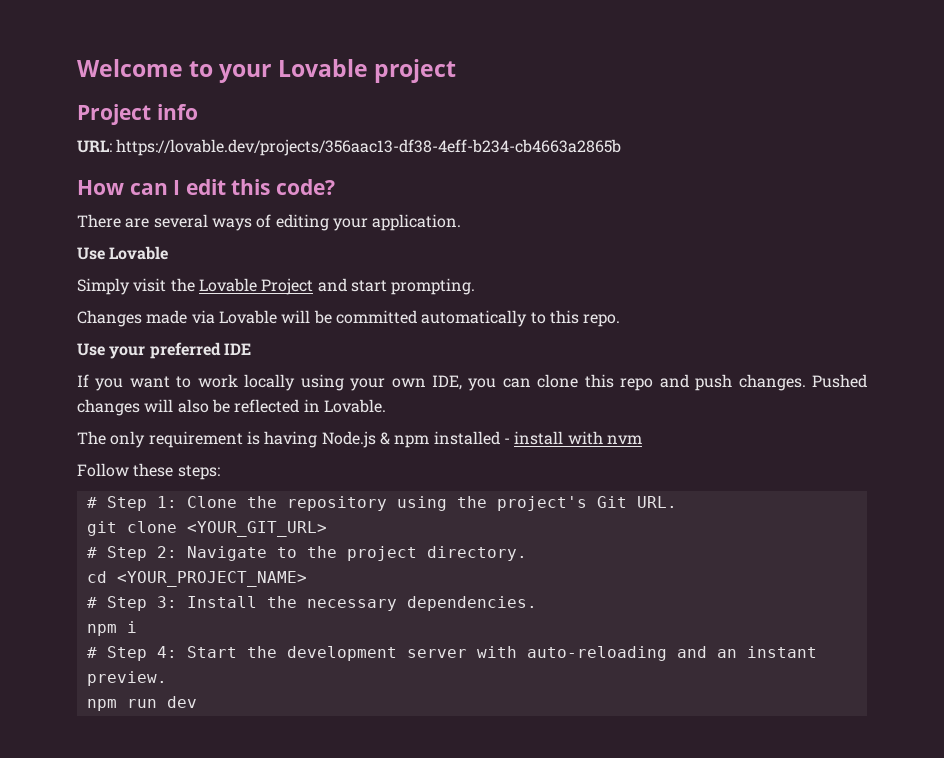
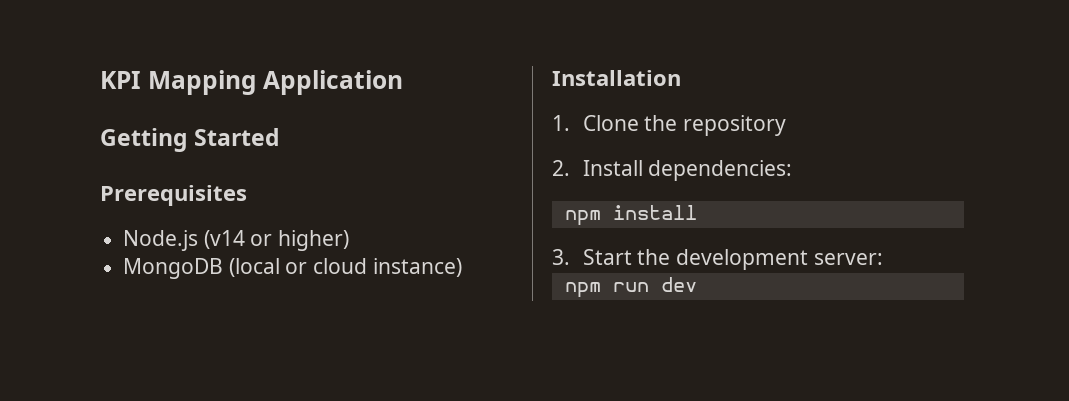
[77,59,456,83] [77,104,198,125] [77,139,622,156] [77,179,335,195] [77,214,462,231] [77,246,169,260] [77,278,476,295] [77,310,621,327] [77,342,251,359] [77,374,868,391] [77,399,386,416] [77,431,642,448] [77,463,220,480] [86,496,677,511] [86,521,327,537] [86,546,527,561] [86,571,307,587] [86,596,537,611] [86,621,137,636] [86,646,817,661] [86,671,167,686] Welcome to your Lovable project // Project info // URL: https://lovable.dev/projects/356aac13-df38-4eff-b234-cb4663a2865b // How can I edit this code? // There are several ways of editing your application. // Use Lovable // Simply visit the Lovable Project and start prompting. // Changes made via Lovable will be committed automatically to this repo. // Use your preferred IDE // If you want to work locally using your own IDE, you can clone this repo and push changes. Pushed changes will also be reflected in Lovable. // The only requirement is having Node.js & npm installed - install with nvm // Follow these steps: // # Step 1: Clone the repository using the project's Git URL. // git clone <YOUR_GIT_URL> // # Step 2: Navigate to the project directory. // cd <YOUR_PROJECT_NAME> // # Step 3: Install the necessary dependencies. // npm i // # Step 4: Start the development server with auto-reloading and an instant preview. -> [100,70,404,95] [100,128,281,152] [100,185,247,206] [123,230,350,251] [123,258,462,279] [552,70,681,86] [552,115,786,136] [552,160,793,181] [564,205,697,226] [552,249,883,270] KPI Mapping Application // Getting Started // Prerequisites // Node.js (v14 or higher) // MongoDB (local or cloud instance) // Installation // 1. Clone the repository // 2. Install dependencies: // npm install // 3. Start the development server:

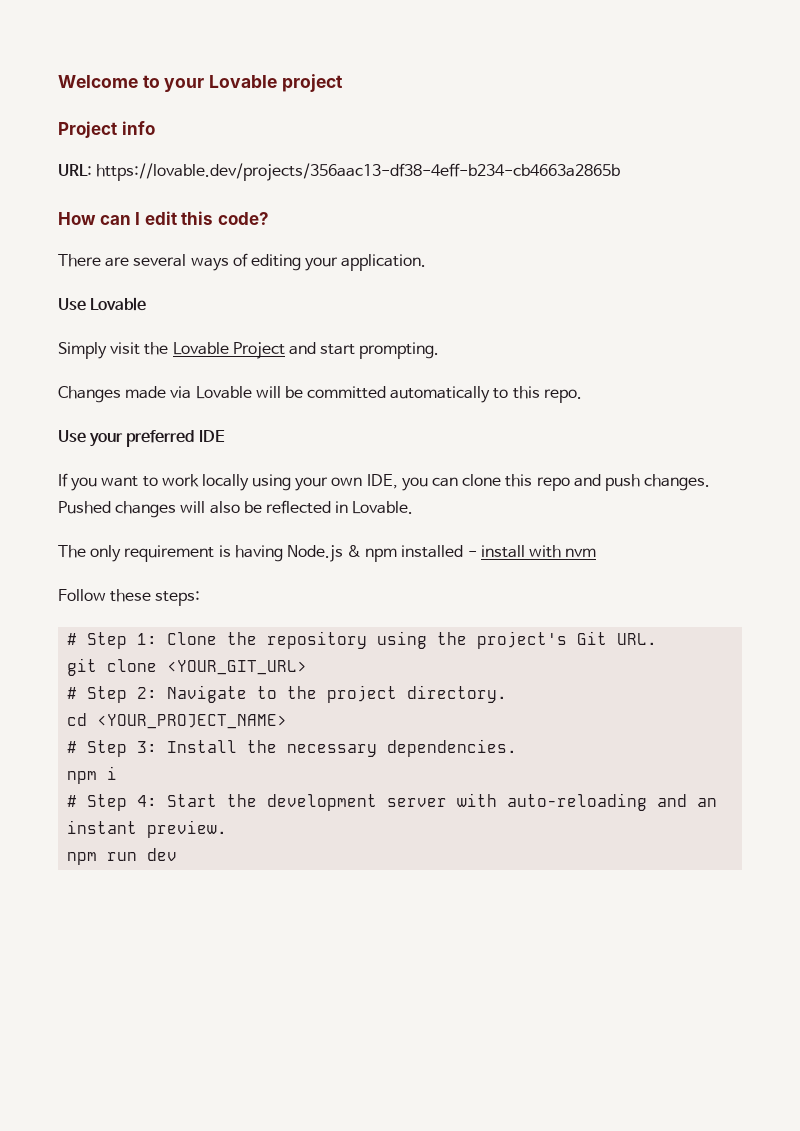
[100,70,404,95] [100,128,281,152] [100,185,247,206] [123,230,350,251] [123,258,462,279] [552,70,681,86] [552,115,786,136] [552,160,793,181] [564,205,697,226] [552,249,883,270] KPI Mapping Application // Getting Started // Prerequisites // Node.js (v14 or higher) // MongoDB (local or cloud instance) // Installation // 1. Clone the repository // 2. Install dependencies: // npm install // 3. Start the development server: -> [58,74,343,92] [58,121,155,138] [58,163,621,181] [58,211,269,225] [58,253,427,271] [58,297,147,311] [58,342,440,359] [58,386,582,403] [58,430,225,447] [58,473,711,491] [58,500,414,518] [58,545,597,562] [58,589,201,606] [67,631,658,649] [67,658,308,676] [67,685,508,703] [67,713,288,729] [67,739,518,757] [67,766,118,784] [67,793,718,811] [67,820,228,838] Welcome to your Lovable project // Project info // URL: https://lovable.dev/projects/356aac13-df38-4eff-b234-cb4663a2865b // How can I edit this code? // There are several ways of editing your application. // Use Lovable // Simply visit the Lovable Project and start prompting. // Changes made via Lovable will be committed automatically to this repo. // Use your preferred IDE // If you want to work locally using your own IDE, you can clone this repo and push changes. Pushed changes will also be reflected in Lovable. // The only requirement is having Node.js & npm installed - install with nvm // Follow these steps: // # Step 1: Clone the repository using the project's Git URL. // git clone <YOUR_GIT_URL> // # Step 2: Navigate to the project directory. // cd <YOUR_PROJECT_NAME> // # Step 3: Install the necessary dependencies. // npm i // # Step 4: Start the development server with auto-reloading and an instant preview.

